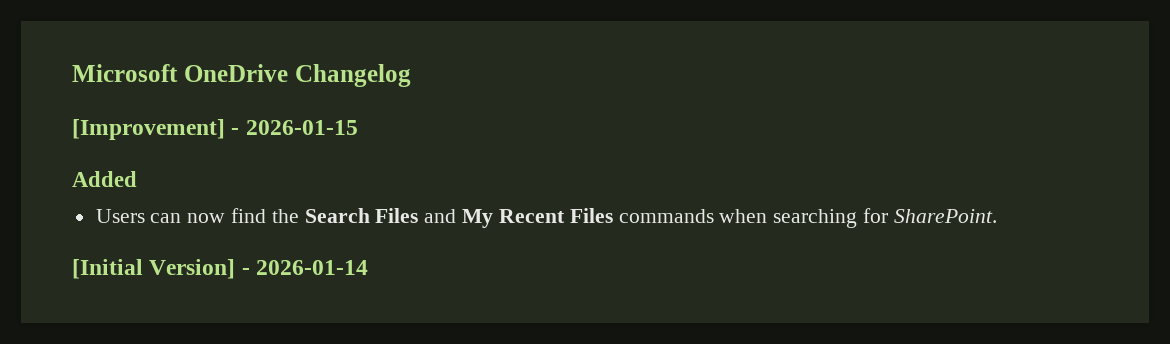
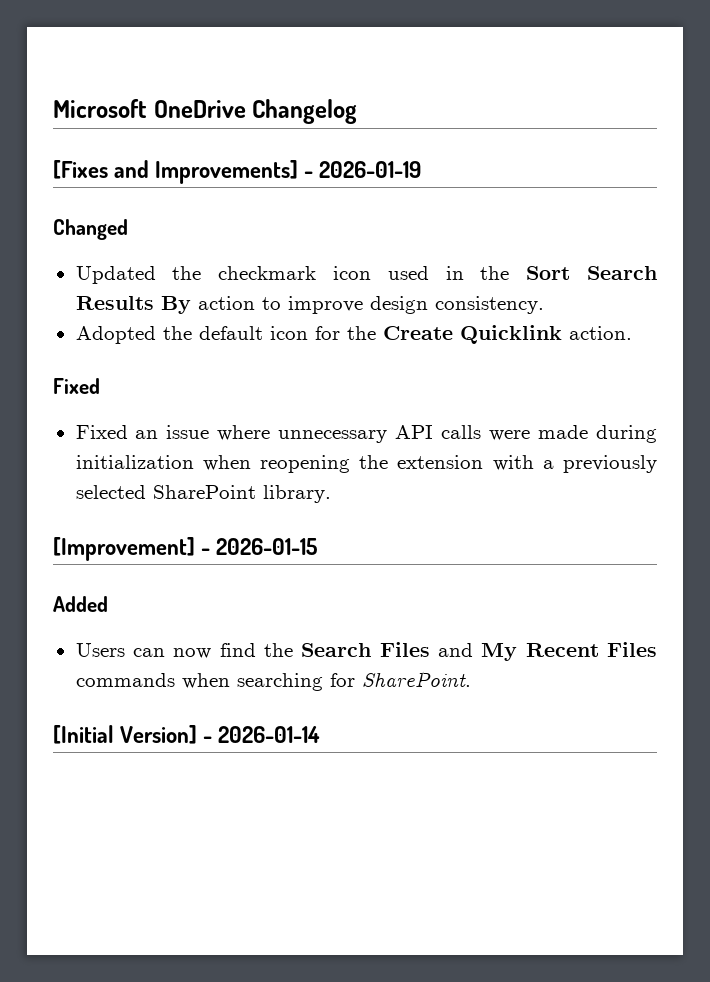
(411, 75) none -> [53,160,422,184] [53,219,128,240] [75,266,657,284] [75,296,544,314] [75,325,632,344] [53,378,100,394] [75,425,657,443] [75,455,657,473] [75,485,331,503] // [Fixes and Improvements] - 2026-01-19 // Changed // Updated the checkmark icon used in the Sort Search Results By action to improve design consistency. // Adopted the default icon for the Create Quicklink action. // Fixed // Fixed an issue where unnecessary API calls were made during initialization when reopening the extension with a previously selected SharePoint library.

